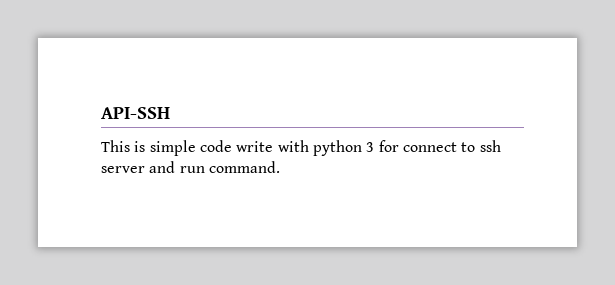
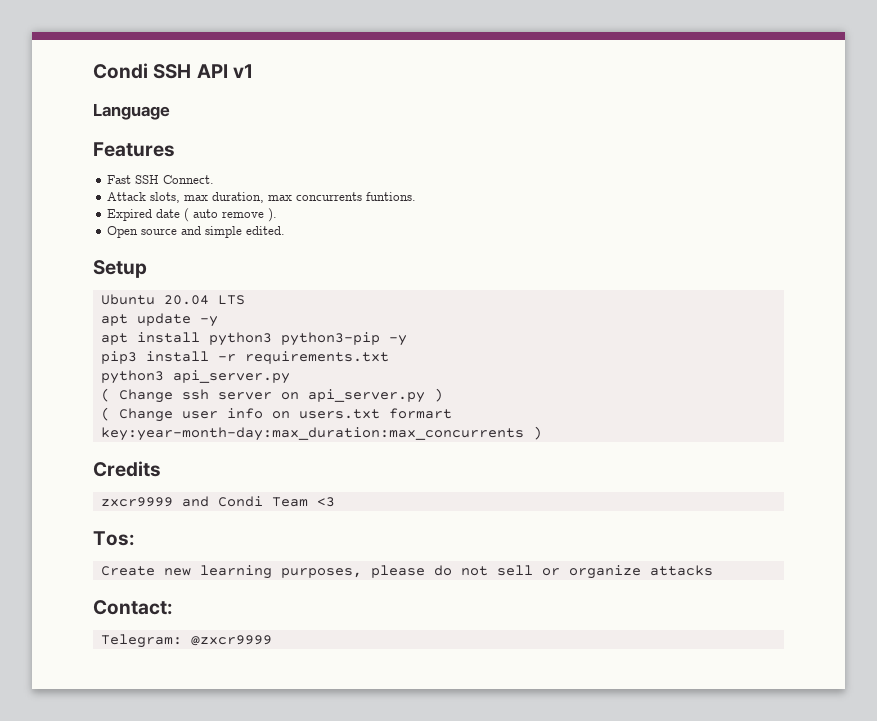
[101,107,170,119] [101,140,501,156] [101,161,280,173] API-SSH // This is simple code write with python 3 for connect to ssh server and run command. -> [93,63,253,79] [93,103,170,120] [93,142,175,157] [107,175,215,184] [107,192,417,203] [107,208,278,222] [107,226,286,238] [93,260,147,278] [100,294,245,305] [100,313,218,327] [100,332,407,346] [100,351,389,364] [100,370,290,384] [100,388,443,403] [100,407,452,422] [100,426,542,441] [93,461,161,477] [100,496,335,507] [93,531,135,546] [100,565,713,579] [93,600,173,615] [100,634,272,648] Condi SSH API v1 // Language // Features // Fast SSH Connect. // Attack slots, max duration, max concurrents funtions. // Expired date ( auto remove ). // Open source and simple edited. // Setup // Ubuntu 20.04 LTS // apt update -y // apt install python3 python3-pip -y // pip3 install -r requirements.txt // python3 api_server.py // ( Change ssh server on api_server.py ) // ( Change user info on users.txt formart key:year-month-day:max_duration:max_concurrents ) // Credits // zxcr9999 and Condi Team <3 // Tos: // Create new learning purposes, please do not sell or organize attacks // Contact: // Telegram: @zxcr9999

